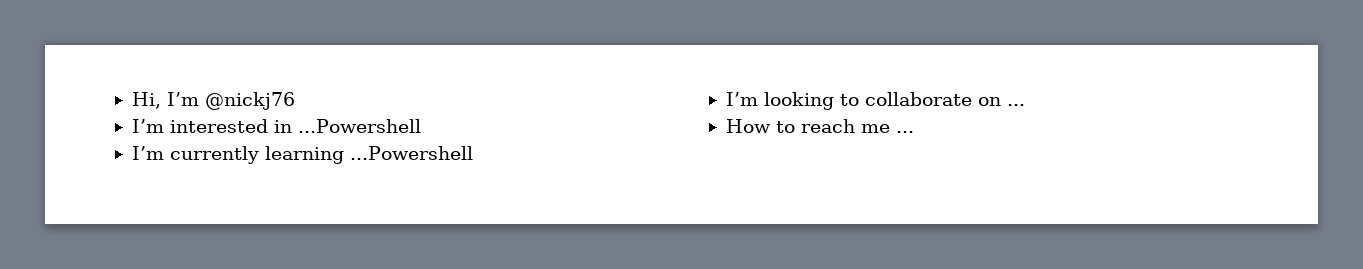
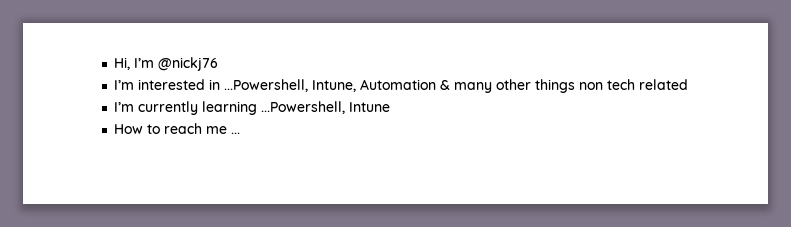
[297,119,421,133] [131,146,473,164] [725,92,1025,110] ...Powershell // I’m currently learning ...Powershell // I’m looking to collaborate on ... -> [224,79,689,93] [114,101,391,115] ...Powershell, Intune, Automation & many other things non tech related // I’m currently learning ...Powershell, Intune

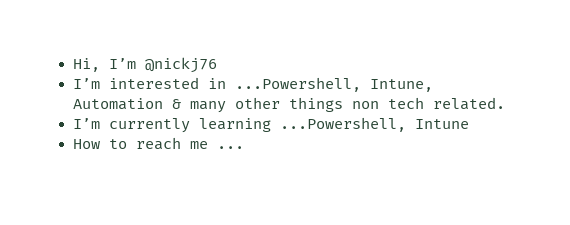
[639,79,689,90] related -> [432,97,505,110] related.

